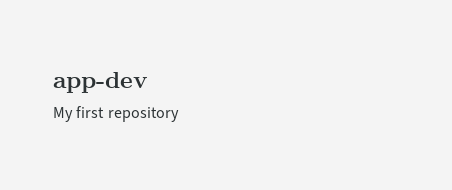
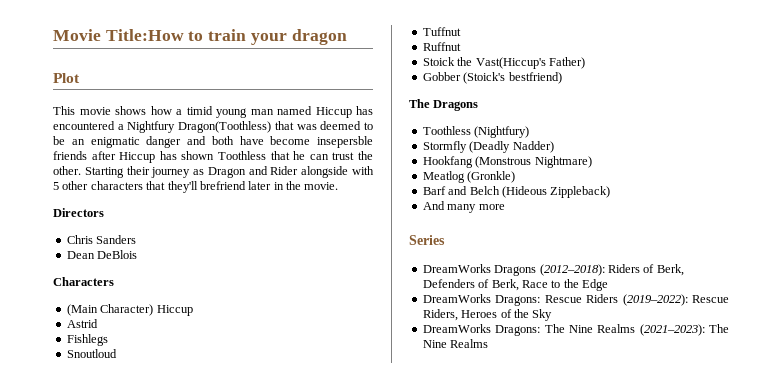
[53,72,148,93] [53,106,179,122] app-dev // My first repository -> [53,29,347,45] [53,73,80,83] [53,106,373,118] [53,121,373,133] [53,136,373,148] [53,151,374,163] [53,166,374,178] [53,181,339,193] [53,208,104,217] [66,235,137,244] [66,250,138,259] [53,277,114,286] [66,304,193,316] [66,319,98,328] [66,334,108,346] [66,349,117,358] [422,27,461,36] [422,42,461,51] [422,57,585,69] [422,72,562,84] [409,99,479,111] [422,126,530,138] [422,141,554,153] [422,156,592,168] [422,171,516,183] [422,186,611,198] [422,201,505,213] [409,235,445,245] [422,264,684,276] [422,279,608,291] [422,294,729,306] [422,309,553,321] [422,324,729,336] [422,339,489,348] Movie Title:How to train your dragon // Plot // This movie shows how a timid young man named Hiccup has encountered a Nightfury Dragon(Toothless) that was deemed to be an enigmatic danger and both have become insepersble friends after Hiccup has shown Toothless that he can trust the other. Starting their journey as Dragon and Rider alongside with 5 other characters that they'll brefriend later in the movie. // Directors // Chris Sanders // Dean DeBlois // Characters // (Main Character) Hiccup // Astrid // Fishlegs // Snoutloud // Tuffnut // Ruffnut // Stoick the Vast(Hiccup's Father) // Gobber (Stoick's bestfriend) // The Dragons // Toothless (Nightfury) // Stormfly (Deadly Nadder) // Hookfang (Monstrous Nightmare) // Meatlog (Gronkle) // Barf and Belch (Hideous Zippleback) // And many more // Series // DreamWorks Dragons (2012–2018): Riders of Berk, Defenders of Berk, Race to the Edge // DreamWorks Dragons: Rescue Riders (2019–2022): Rescue Riders, Heroes of the Sky // DreamWorks Dragons: The Nine Realms (2021–2023): The Nine Realms

